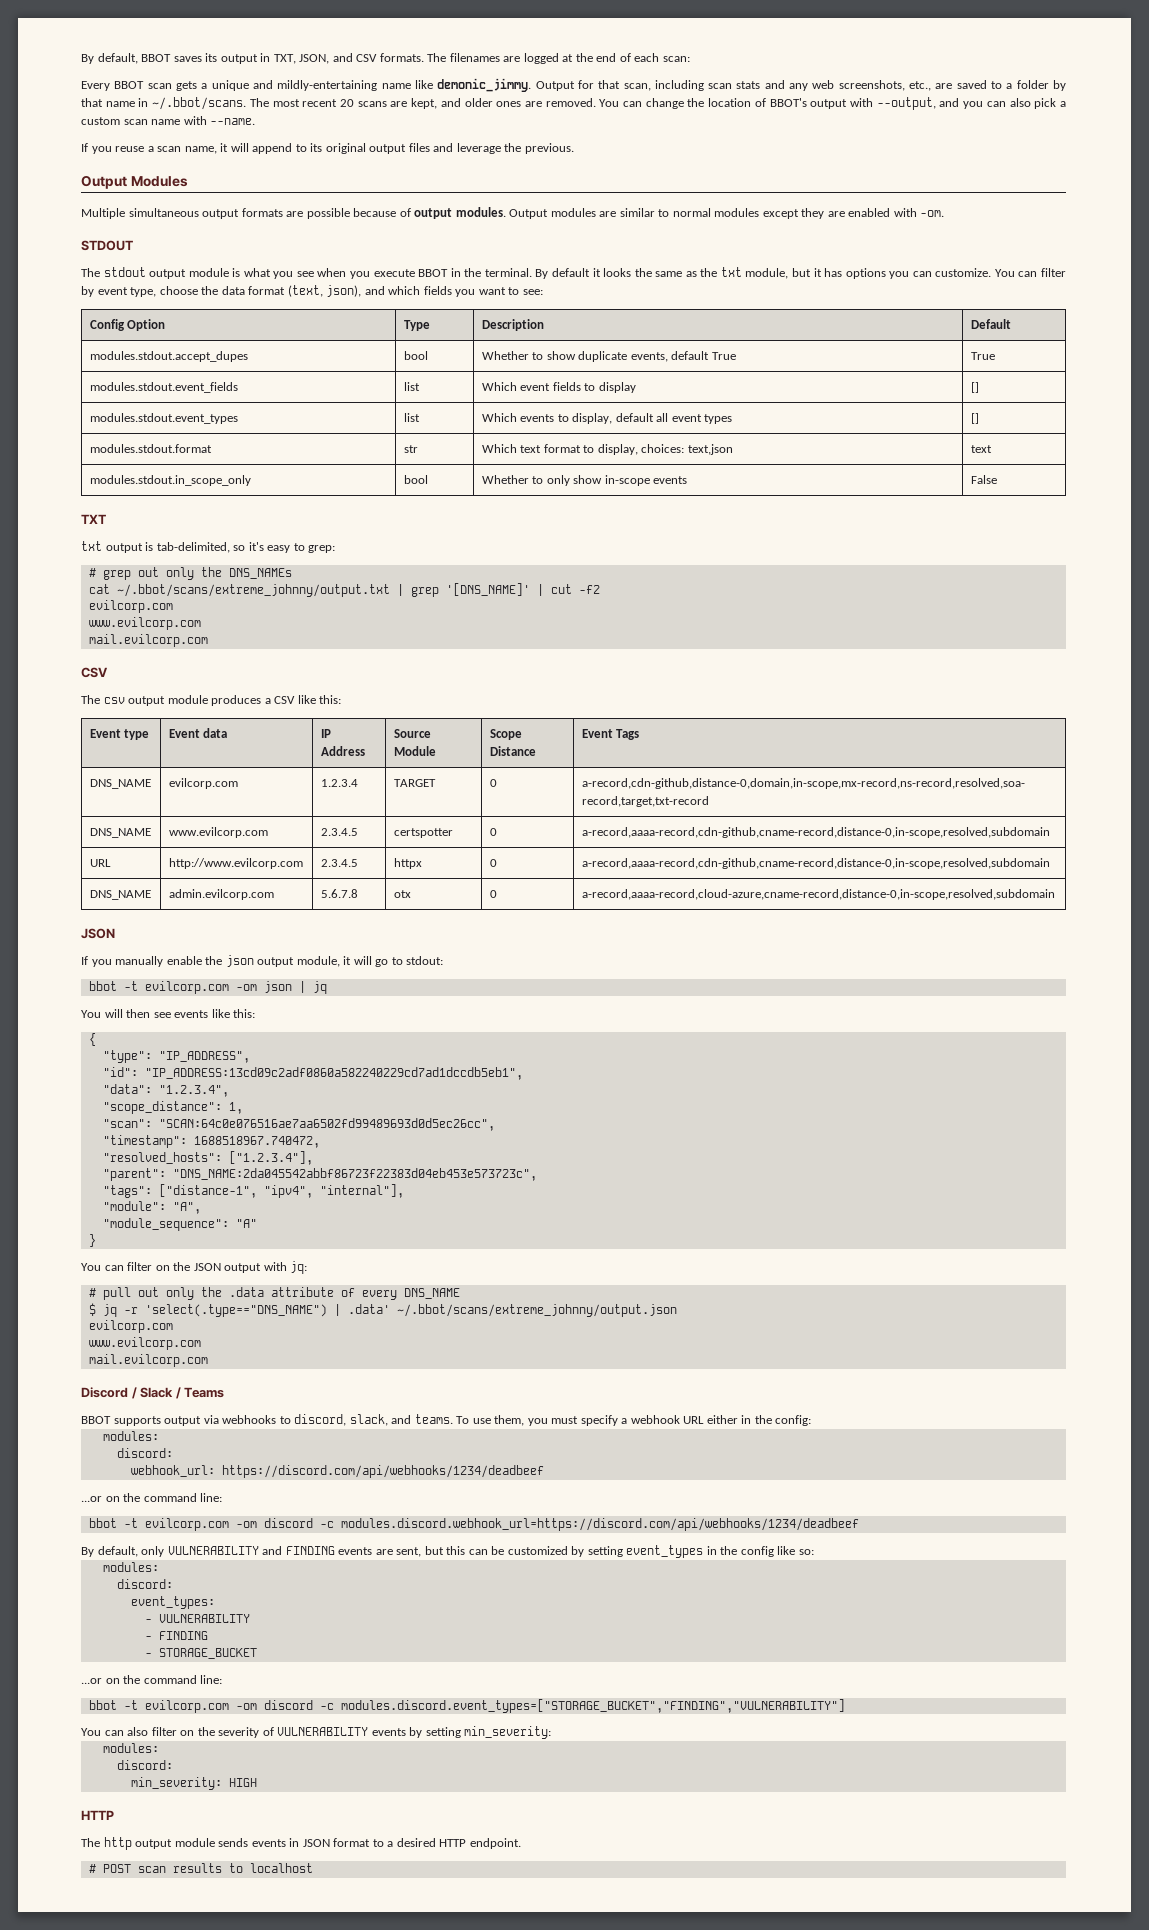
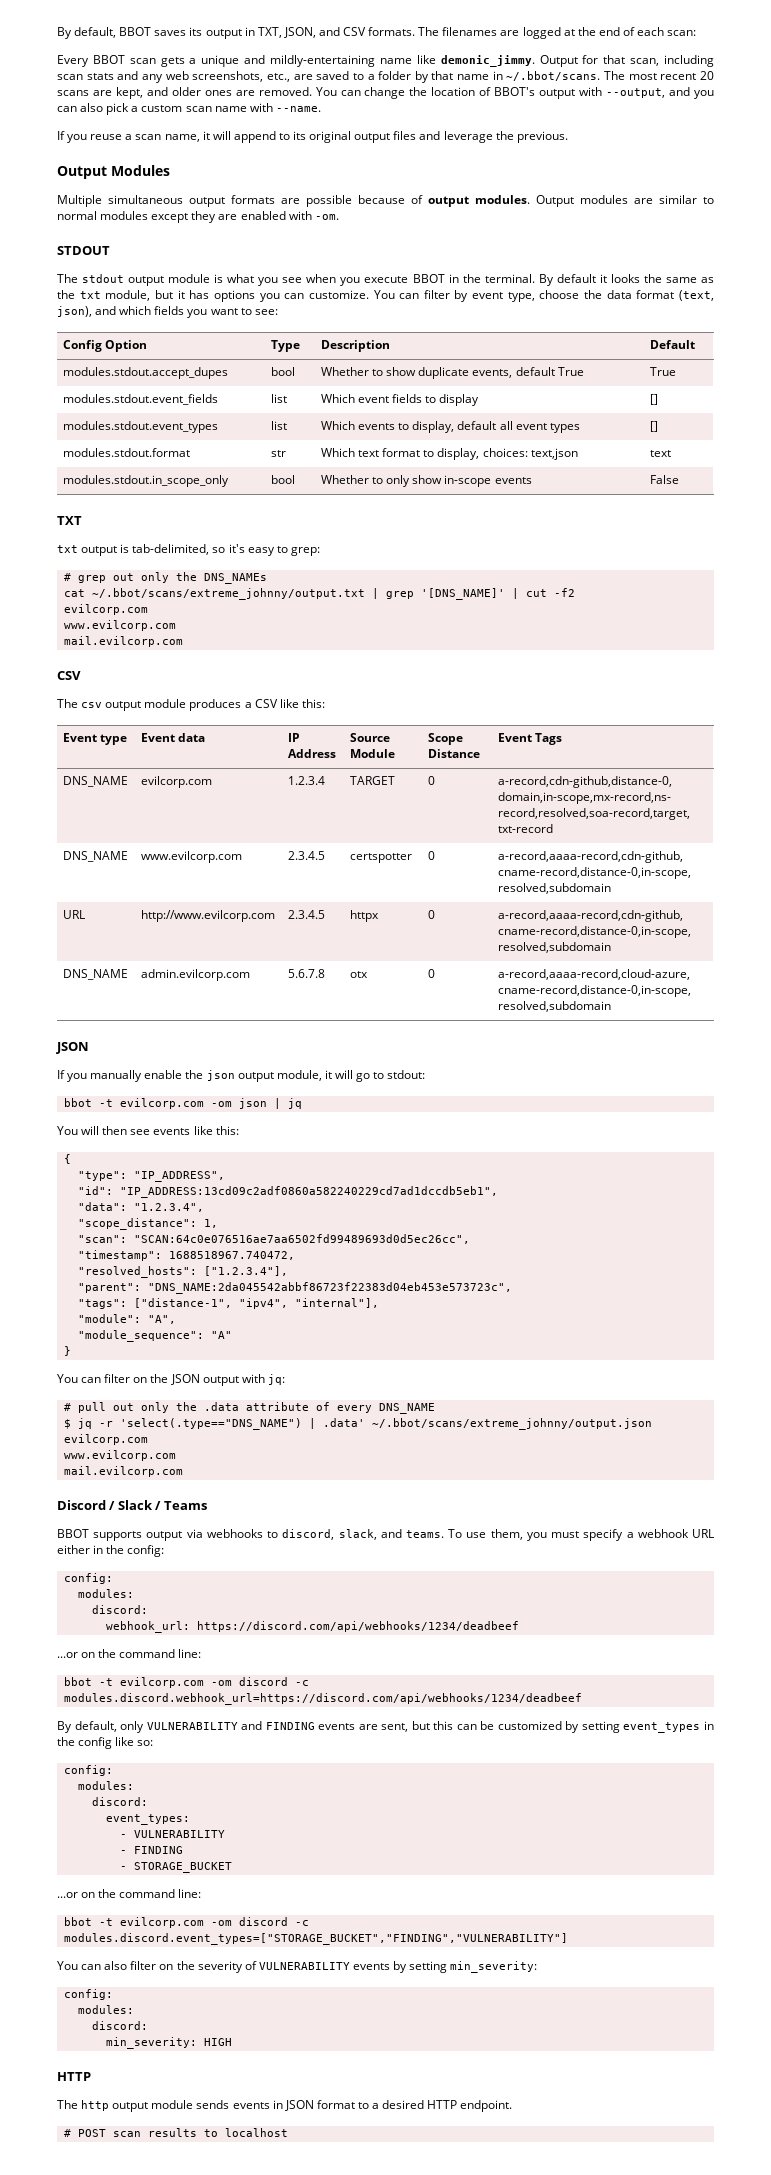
(812, 1420) none -> [63,1573,113,1584] // config:
(814, 1552) none -> [63,1765,113,1776] // config:
(552, 1732) none -> [63,1989,113,2000] // config:

